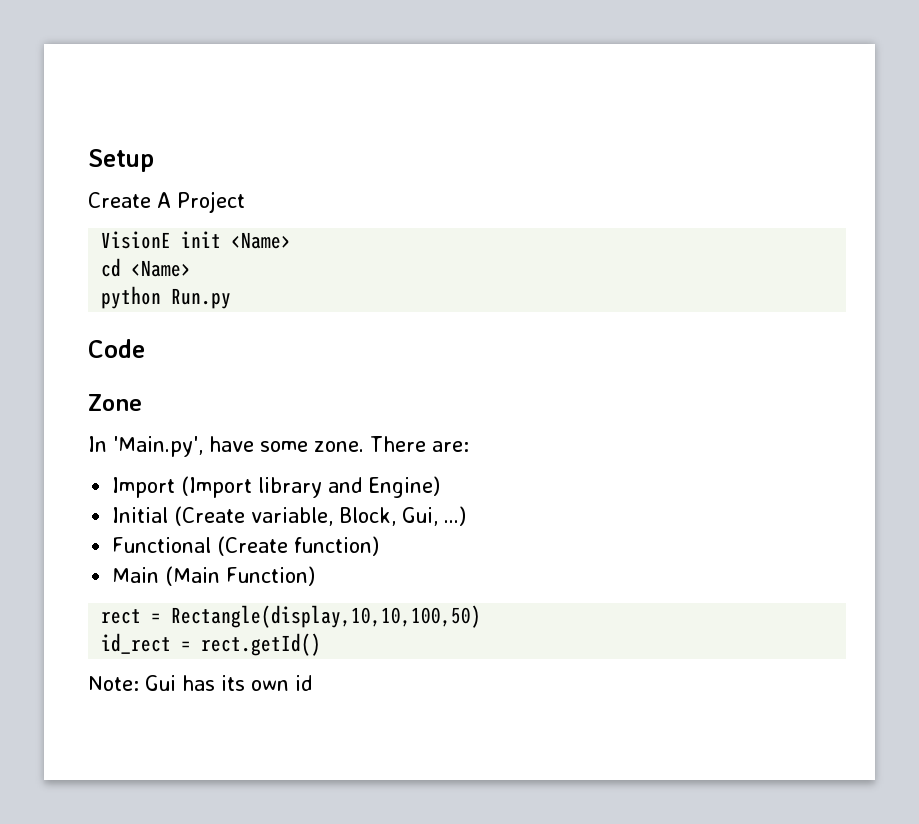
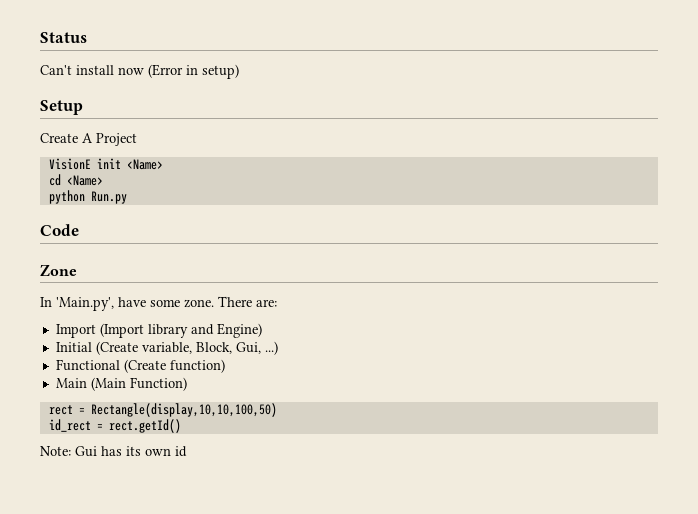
(88, 160) none -> [40,32,87,43] [40,64,239,79] Status // Can't install now (Error in setup) //

